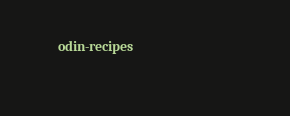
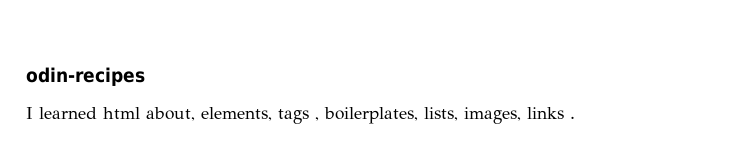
(133, 47) none -> [26,107,575,124] // I learned html about, elements, tags , boilerplates, lists, images, links .

